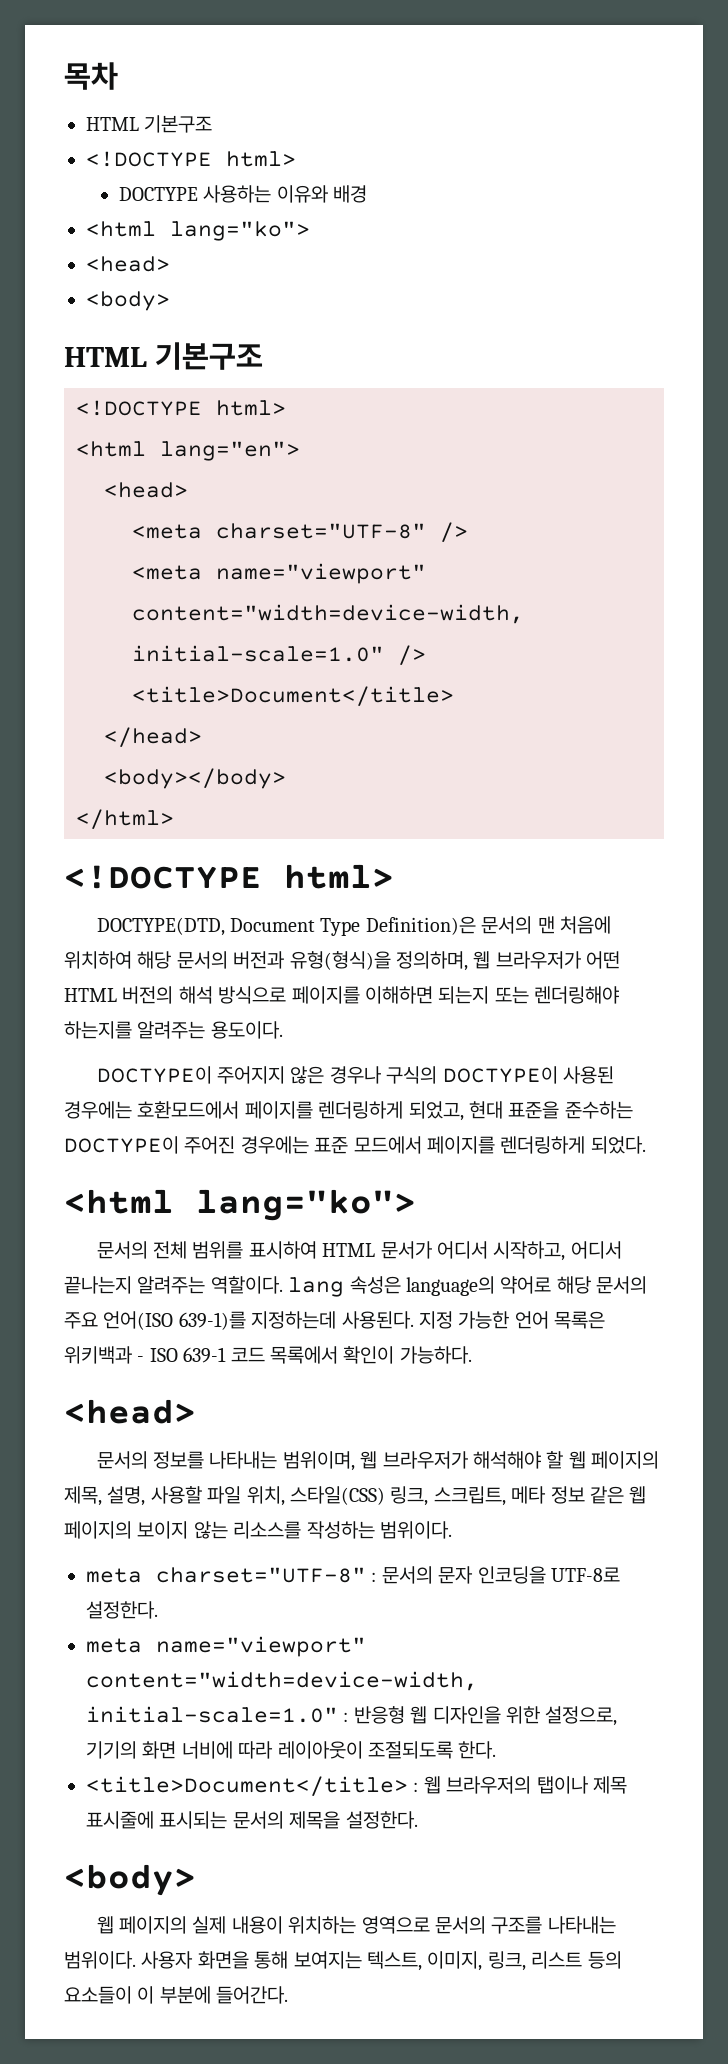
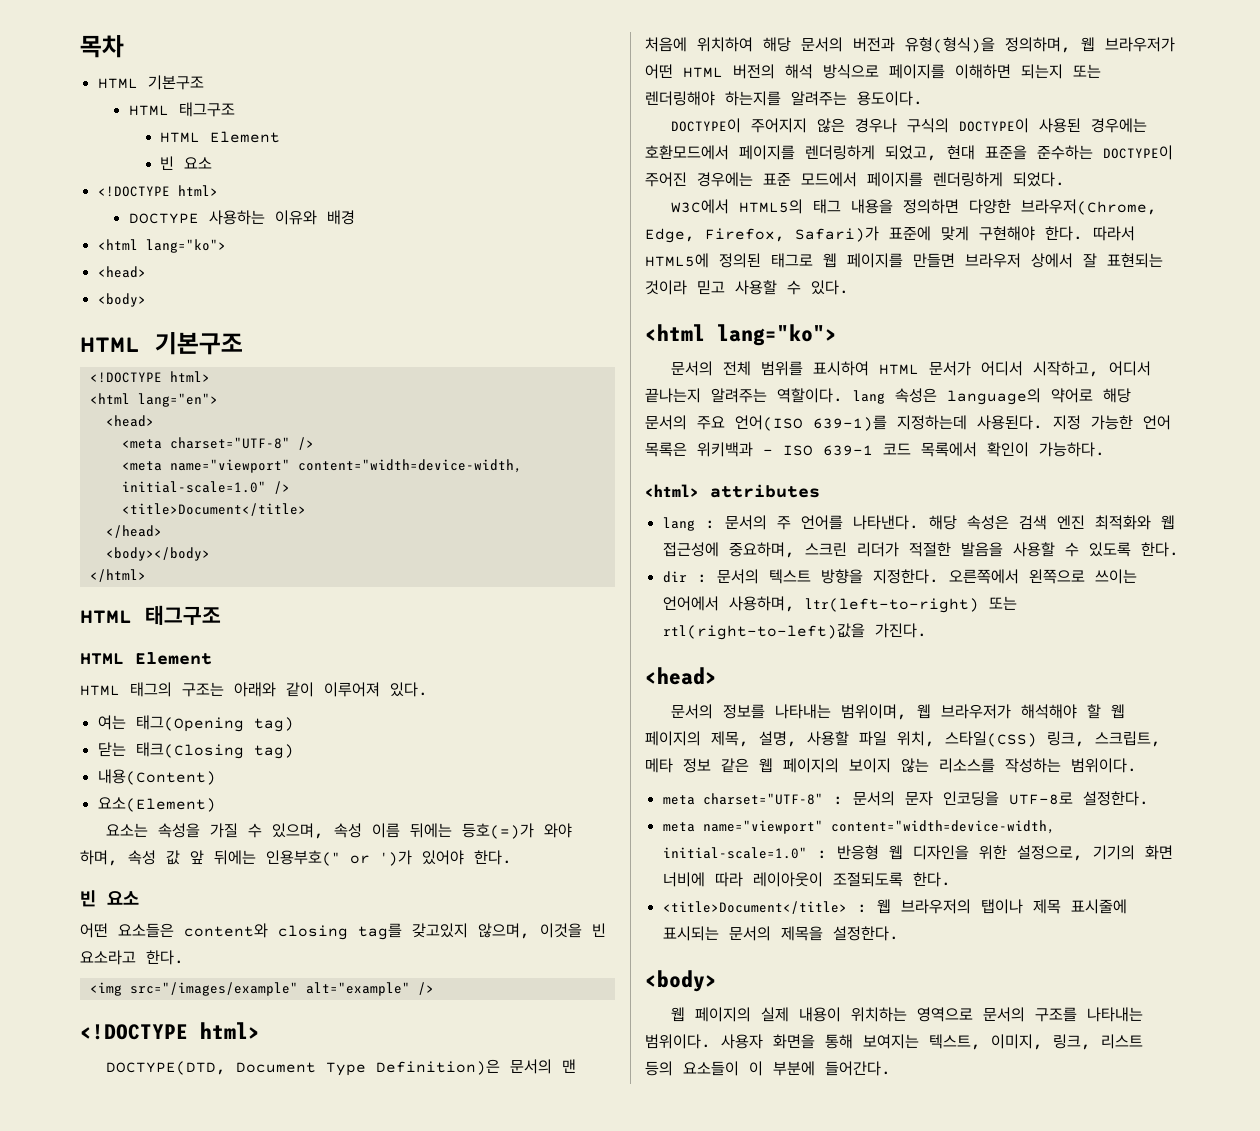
(213, 124) none -> [128,102,235,117] [159,131,280,143] [159,156,212,170] // HTML 태그구조 // HTML Element // 빈 요소
(174, 819) none -> [80,605,221,625] [80,652,212,665] [80,682,428,697] [97,715,294,732] [97,742,294,759] [97,769,216,785] [97,797,216,812] [105,823,572,839] [80,850,512,866] [80,890,139,907] [80,923,606,940] [80,950,184,965] [89,982,434,996] // HTML 태그구조 // HTML Element // HTML 태그의 구조는 아래와 같이 이루어져 있다. // 여는 태그(Opening tag) // 닫는 태크(Closing tag) // 내용(Content) // 요소(Element) // 요소는 속성을 가질 수 있으며, 속성 이름 뒤에는 등호(=)가 와야 하며, 속성 값 앞 뒤에는 인용부호(" or ')가 있어야 한다. // 빈 요소 // 어떤 요소들은 content와 closing tag를 갖고있지 않으며, 이것을 빈 요소라고 한다. // <img src="/images/example" alt="example" />
(646, 1145) none -> [670,199,1157,215] [645,226,1135,243] [645,253,1163,268] [645,280,849,295] // W3C에서 HTML5의 태그 내용을 정의하면 다양한 브라우저(Chrome, Edge, Firefox, Safari)가 표준에 맞게 구현해야 한다. 따라서 HTML5에 정의된 태그로 웹 페이지를 만들면 브라우저 상에서 잘 표현되는 것이라 믿고 사용할 수 있다.
(472, 1355) none -> [645,484,820,498] [662,515,1175,531] [662,542,1179,558] [662,569,1137,584] [662,596,1017,613] [662,623,927,640] // <html> attributes // lang : 문서의 주 언어를 나타낸다. 해당 속성은 검색 엔진 최적화와 웹 접근성에 중요하며, 스크린 리더가 적절한 발음을 사용할 수 있도록 한다. // dir : 문서의 텍스트 방향을 지정한다. 오른쪽에서 왼쪽으로 쓰이는 언어에서 사용하며, ltr(left-to-right) 또는 rtl(right-to-left)값을 가진다.

